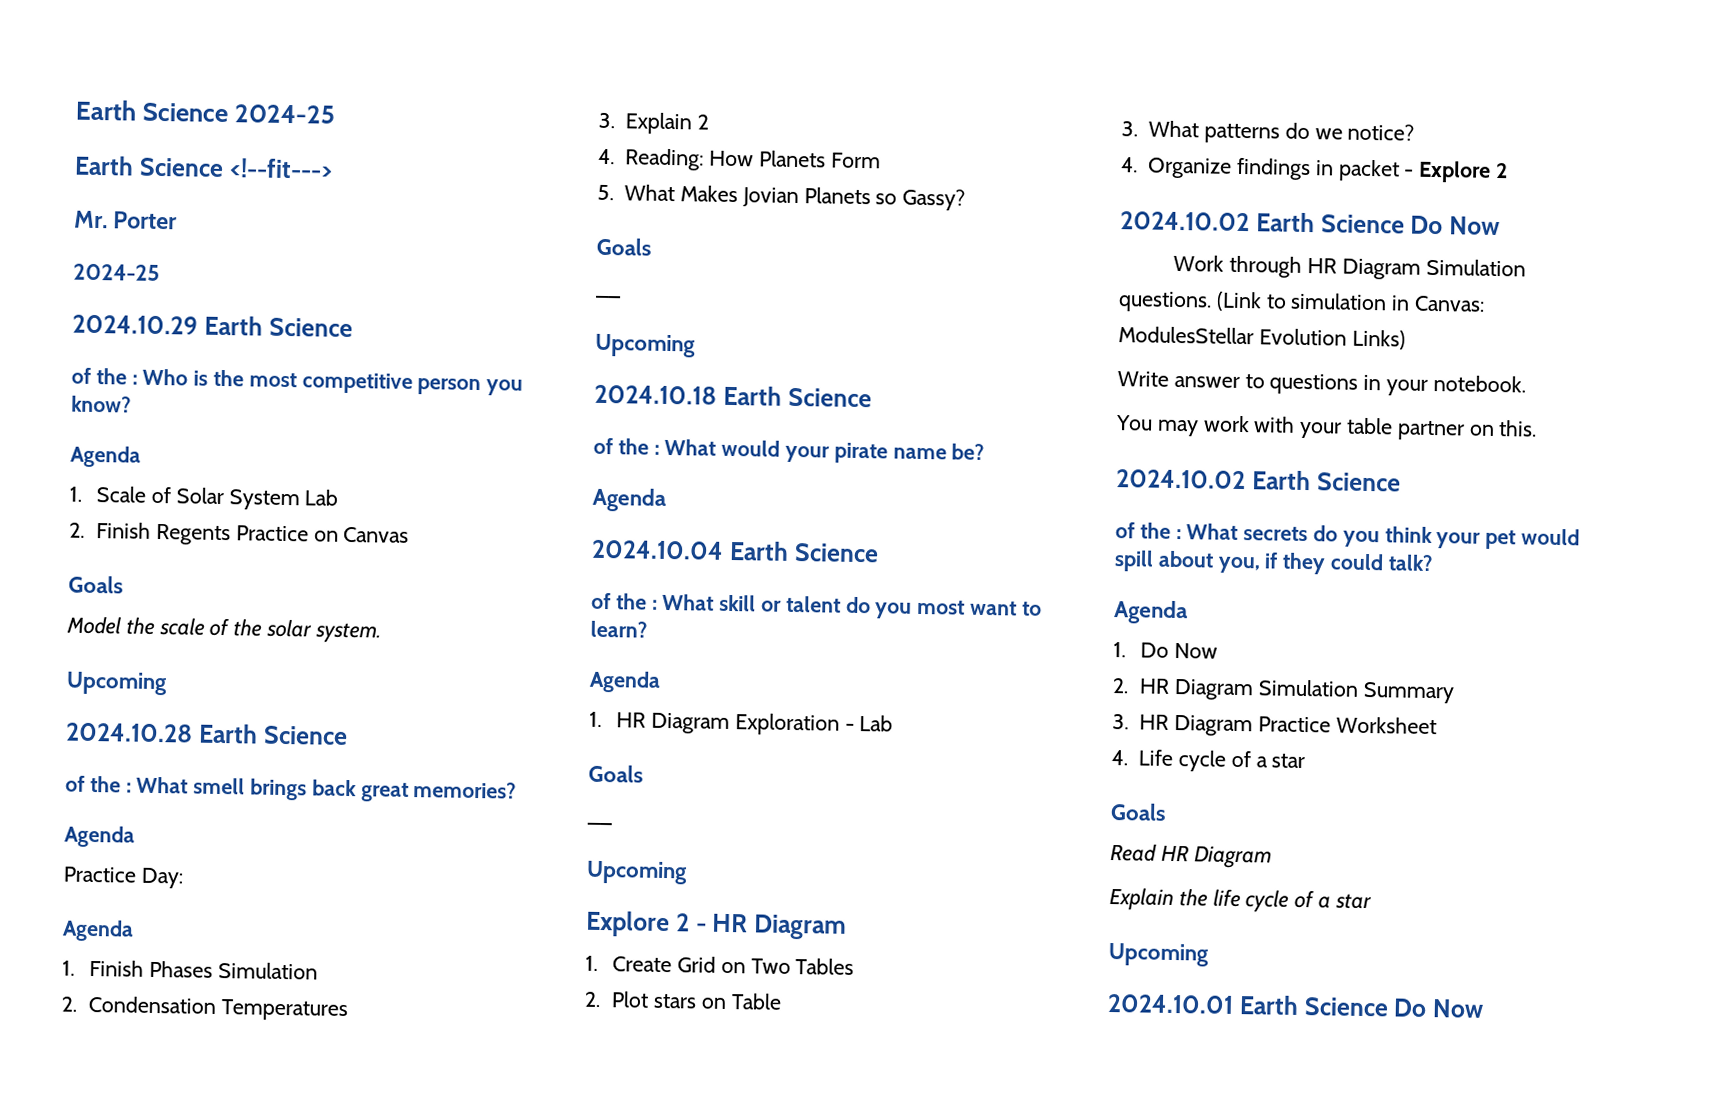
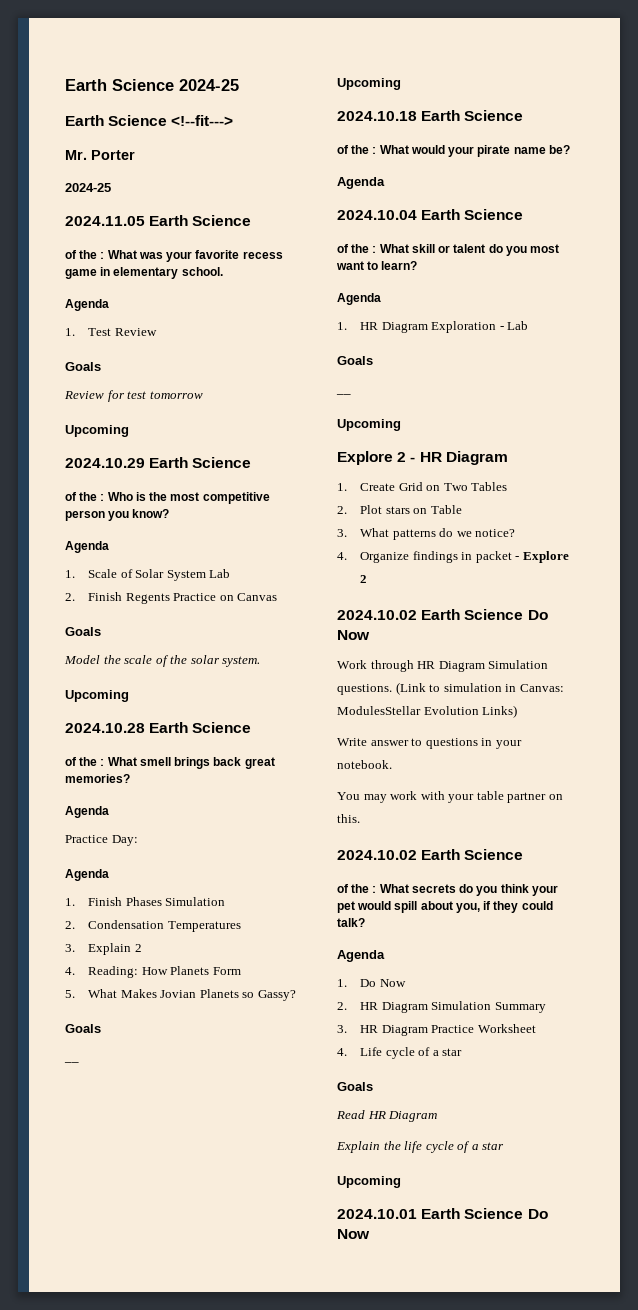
(160, 272) none -> [65,215,252,226] [65,250,283,262] [65,267,223,279] [65,299,109,311] [65,328,157,336] [65,362,101,371] [64,390,203,402] [65,425,129,437] // 2024.11.05 Earth Science // of the : What was your favorite recess game in elementary school. // Agenda // 1. Test Review // Goals // Review for test tomorrow // Upcoming

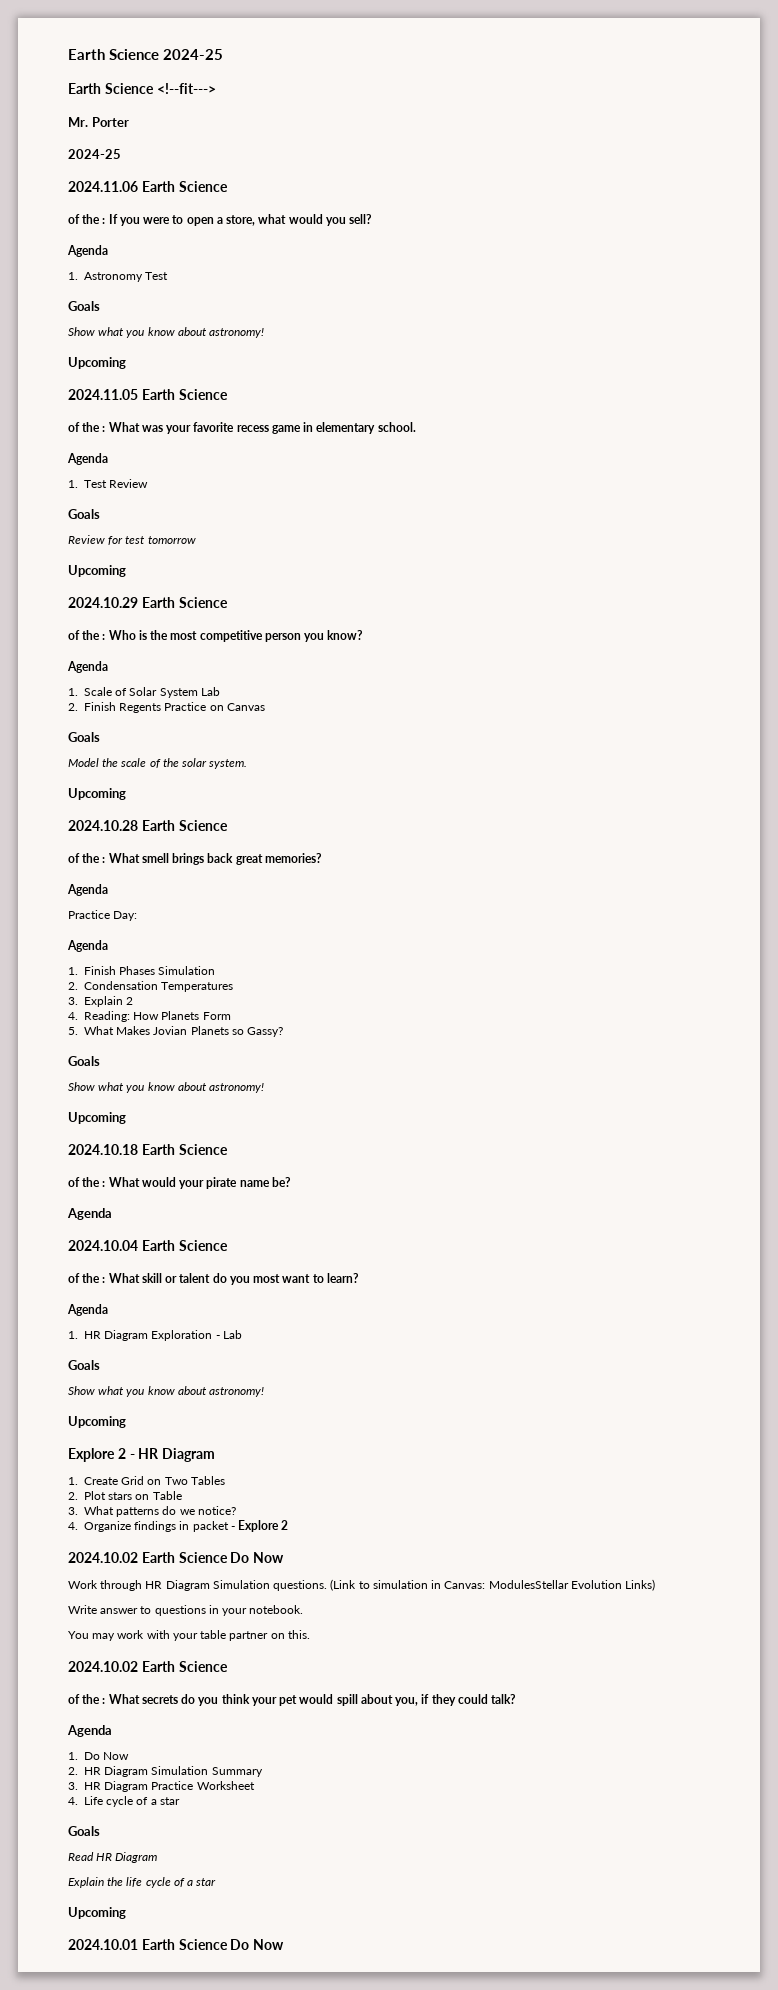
(111, 187) none -> [68,181,228,192] [68,214,373,226] [67,245,108,257] [68,272,169,282] [68,301,100,311] [68,327,265,338] [68,357,126,369] // 2024.11.06 Earth Science // of the : If you were to open a store, what would you sell? // Agenda // 1. Astronomy Test // Goals // Show what you know about astronomy! // Upcoming
[64,1061,79,1063] __ -> [68,1082,265,1093] Show what you know about astronomy!
[336,393,351,395] __ -> [68,1386,265,1397] Show what you know about astronomy!

